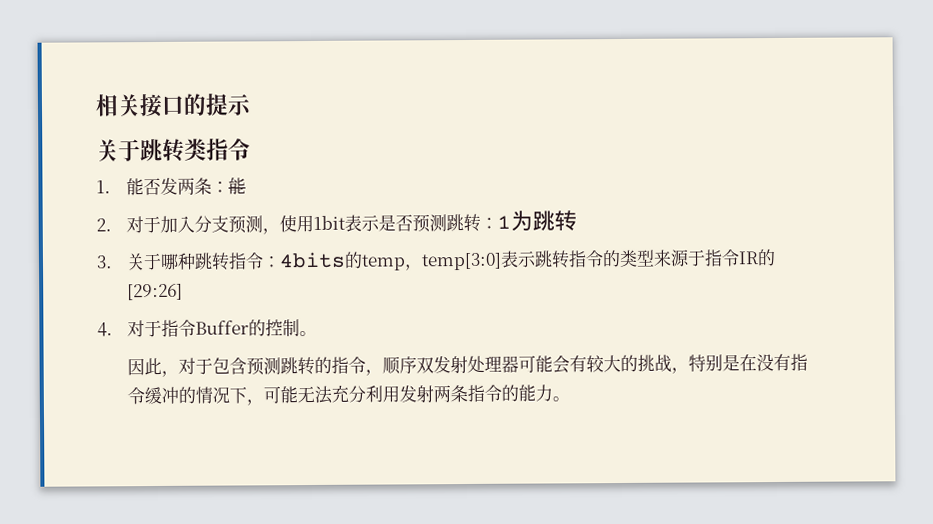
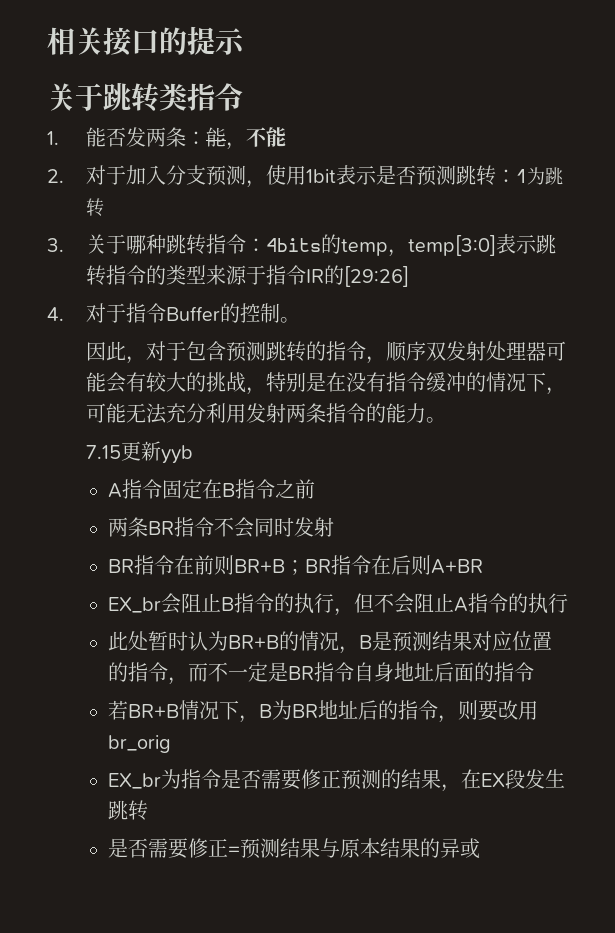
(246, 186) none -> [225,127,286,150] ，不能
(570, 399) none -> [85,441,193,464] [107,479,315,499] [107,517,334,538] [107,555,483,575] [107,593,568,616] [107,631,552,654] [107,662,534,685] [107,700,538,723] [107,735,171,753] [107,769,565,792] [107,800,148,821] [107,838,480,859] // 7.15更新yyb // A指令固定在B指令之前 // 两条BR指令不会同时发射 // BR指令在前则BR+B；BR指令在后则A+BR // EX_br会阻止B指令的执行，但不会阻止A指令的执行 // 此处暂时认为BR+B的情况，B是预测结果对应位置的指令，而不一定是BR指令自身地址后面的指令 // 若BR+B情况下，B为BR地址后的指令，则要改用br_orig // EX_br为指令是否需要修正预测的结果，在EX段发生跳转 // 是否需要修正=预测结果与原本结果的异或

